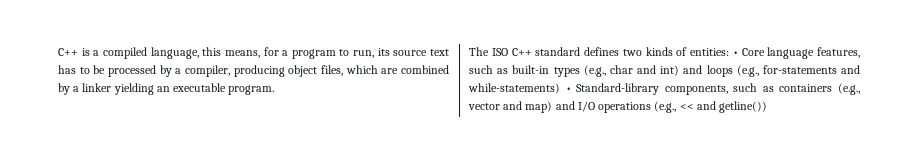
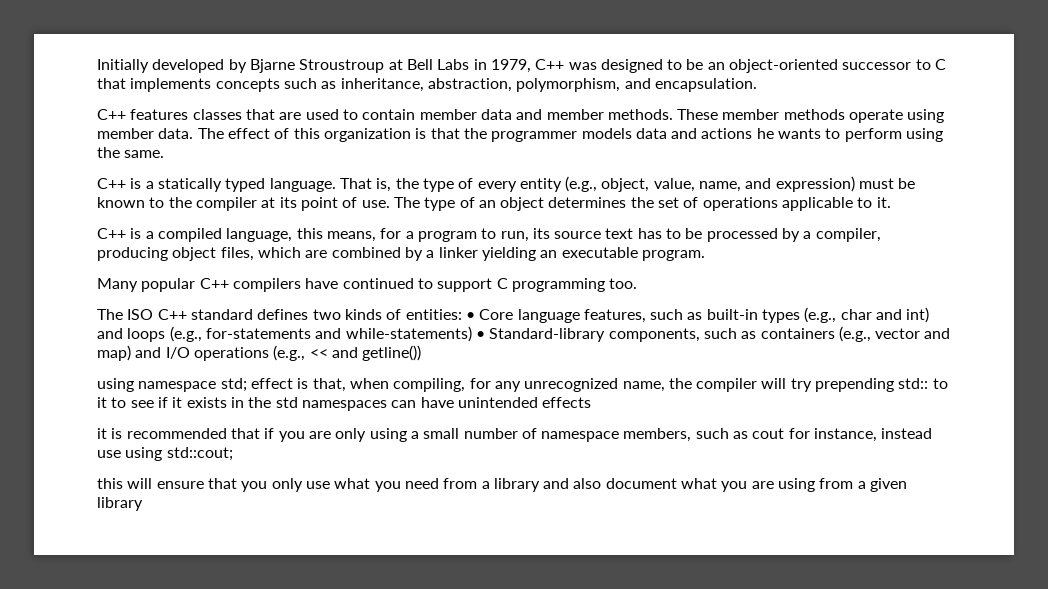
(58, 52) none -> [97,59,947,73] [97,78,757,92] [97,109,945,123] [97,128,944,142] [97,147,165,158] [97,176,916,192] [97,197,891,211] Initially developed by Bjarne Stroustroup at Bell Labs in 1979, C++ was designed to be an object-oriented successor to C that implements concepts such as inheritance, abstraction, polymorphism, and encapsulation. // C++ features classes that are used to contain member data and member methods. These member methods operate using member data. The effect of this organization is that the programmer models data and actions he wants to perform using the same. // C++ is a statically typed language. That is, the type of every entity (e.g., object, value, name, and expression) must be known to the compiler at its point of use. The type of an object determines the set of operations applicable to it. //
(275, 90) none -> [97,278,638,292] // Many popular C++ compilers have continued to support C programming too.
(768, 107) none -> [97,378,948,392] [97,397,592,411] [97,428,933,442] [97,447,233,461] [97,478,908,492] [97,497,143,511] // using namespace std; effect is that, when compiling, for any unrecognized name, the compiler will try prepending std:: to it to see if it exists in the std namespaces can have unintended effects // it is recommended that if you are only using a small number of namespace members, such as cout for instance, instead use using std::cout; // this will ensure that you only use what you need from a library and also document what you are using from a given library

